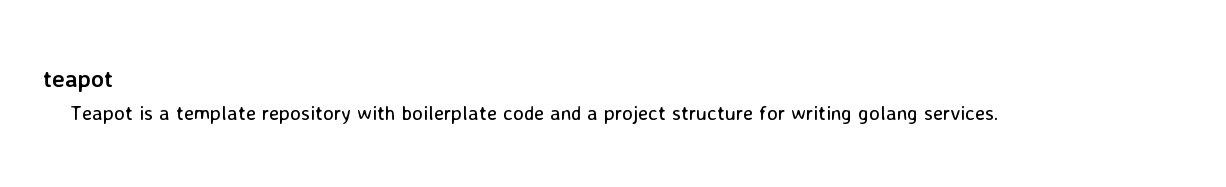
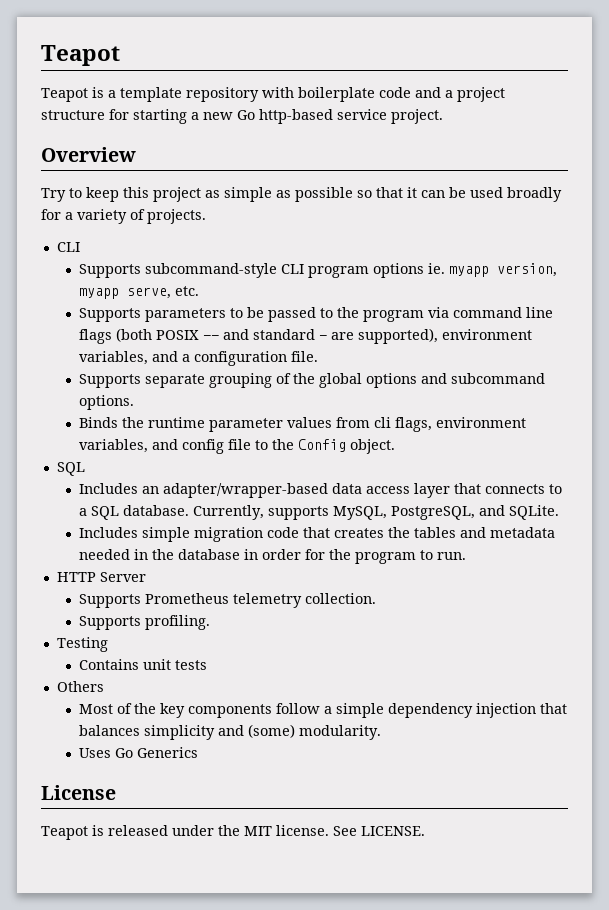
[43,72,113,92] teapot -> [41,45,120,66] Teapot
[790,106,998,124] writing golang services. -> [133,109,443,124] [41,147,136,162] [41,187,562,202] [41,209,206,224] [56,242,80,252] [78,263,557,278] [78,286,199,299] [78,307,553,322] [78,328,532,344] [78,351,318,366] [78,373,545,388] [78,395,134,410] [78,417,526,432] [78,439,395,454] [56,462,85,476] [78,483,562,498] [78,505,559,520] [78,527,555,542] [78,549,466,564] [56,572,146,582] [78,593,376,608] [78,615,210,630] [56,637,108,652] [78,659,207,670] [56,681,104,692] [78,703,567,718] [78,724,381,740] [78,747,198,758] [41,785,116,800] [41,825,425,840] starting a new Go http-based service project. // Overview // Try to keep this project as simple as possible so that it can be used broadly for a variety of projects. // CLI // Supports subcommand-style CLI program options ie. myapp version, myapp serve, etc. // Supports parameters to be passed to the program via command line flags (both POSIX -- and standard - are supported), environment variables, and a configuration file. // Supports separate grouping of the global options and subcommand options. // Binds the runtime parameter values from cli flags, environment variables, and config file to the Config object. // SQL // Includes an adapter/wrapper-based data access layer that connects to a SQL database. Currently, supports MySQL, PostgreSQL, and SQLite. // Includes simple migration code that creates the tables and metadata needed in the database in order for the program to run. // HTTP Server // Supports Prometheus telemetry collection. // Supports profiling. // Testing // Contains unit tests // Others // Most of the key components follow a simple dependency injection that balances simplicity and (some) modularity. // Uses Go Generics // License // Teapot is released under the MIT license. See LICENSE.

